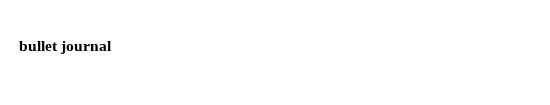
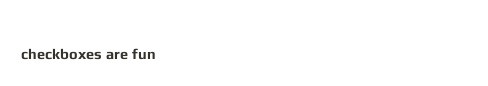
[19,41,113,54] bullet journal -> [21,48,156,60] checkboxes are fun

